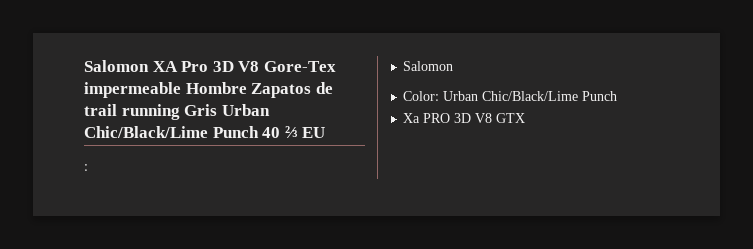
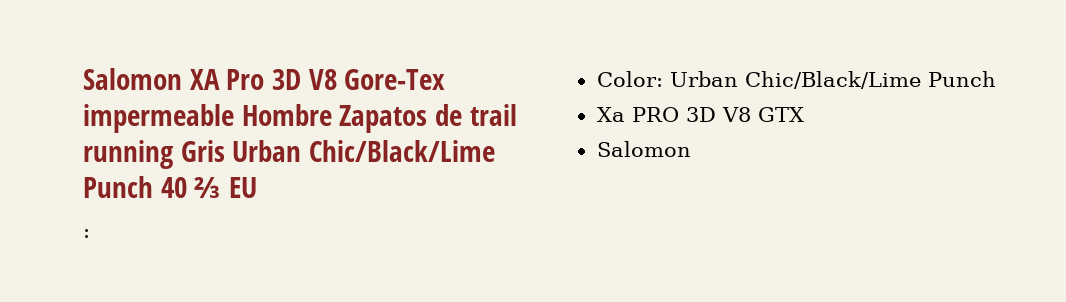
[403,61,454,71] // Salomon -> (90, 233) none
(526, 118) none -> [596,141,691,157] // Salomon

